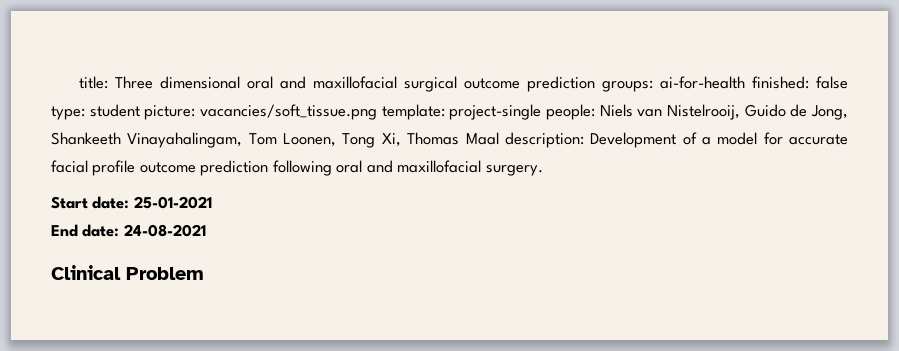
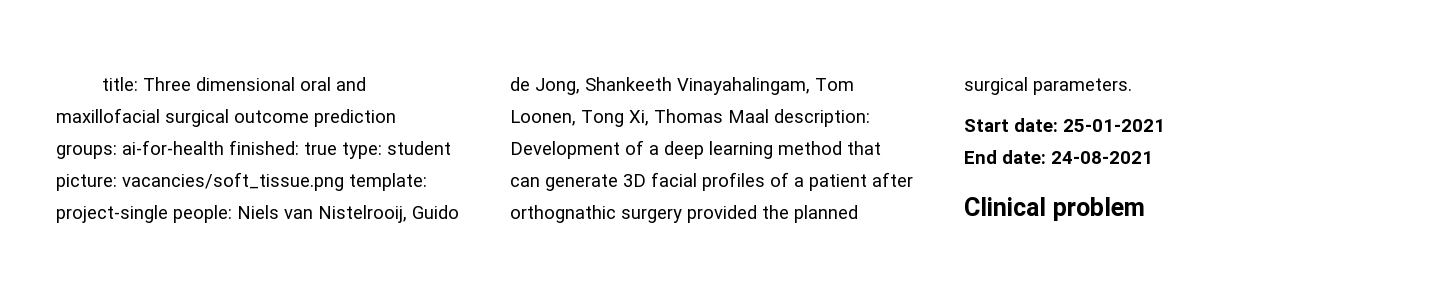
[815,76,848,89] false -> [304,142,337,155] true
[717,132,848,145] [51,160,543,176] model for accurate facial profile outcome prediction following oral and maxillofacial surgery. -> [664,141,881,159] [510,172,913,191] [510,205,858,223] [964,77,1132,95] deep learning method that can generate 3D facial profiles of a patient after orthognathic surgery provided the planned surgical parameters.
[126,267,204,280] Problem -> [1052,197,1145,221] problem

